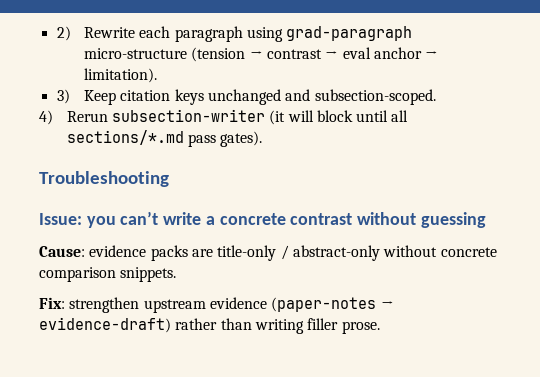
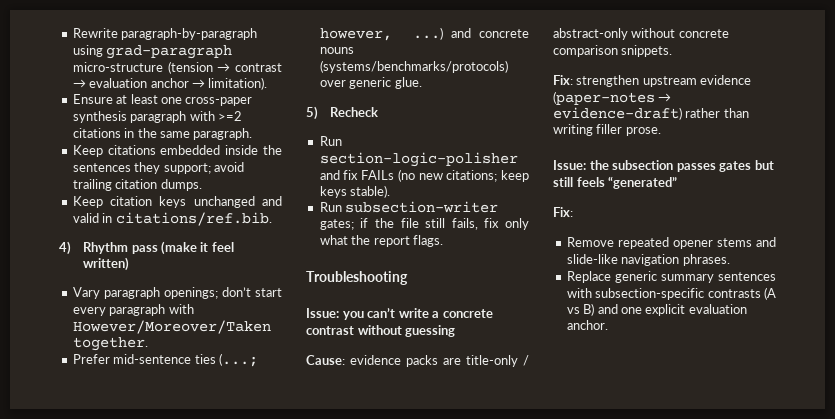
[56,26,243,42] 2) Rewrite each paragraph -> [72,28,258,40] Rewrite paragraph-by-paragraph
[342,47,371,59] eval -> [89,78,148,88] evaluation
[56,89,70,104] 3) -> [72,94,253,106] [72,111,242,123] [72,128,253,140] [72,145,282,157] [72,162,244,174] [72,179,202,191] Ensure at least one cross-paper synthesis paragraph with >=2 citations in the same paragraph. // Keep citations embedded inside the sentences they support; avoid trailing citation dumps. //
[314,89,436,105] [39,109,409,125] [66,130,263,147] subsection-scoped. // 4) Rerun subsection-writer (it will block until all sections/*.md pass gates). -> [72,212,272,226] [59,241,234,255] [83,257,130,271] [72,287,282,299] [72,304,194,316] [72,320,271,334] [72,337,148,351] [72,353,258,367] [319,27,529,41] [319,47,354,54] [319,60,508,73] [319,77,422,89] [306,106,379,120] [319,136,342,146] [319,152,518,167] [319,169,529,182] [319,185,391,198] [319,201,499,213] [319,218,529,230] [319,235,443,247] valid in citations/ref.bib. // 4) Rhythm pass (make it feel written) // Vary paragraph openings; don’t start every paragraph with However/Moreover/Taken together. // Prefer mid-sentence ties (...; however, ...) and concrete nouns (systems/benchmarks/protocols) over generic glue. // 5) Recheck // Run section-logic-polisher and fix FAILs (no new citations; keep keys stable). // Run subsection-writer gates; if the file still fails, fix only what the report flags.
(380, 327) none -> [553,160,774,172] [553,176,678,189] [553,207,573,217] [566,237,776,249] [566,254,730,266] [566,271,776,283] [566,287,776,300] [566,303,747,316] [566,320,608,330] // Issue: the subsection passes gates but still feels “generated” // Fix: // Remove repeated opener stems and slide-like navigation phrases. // Replace generic summary sentences with subsection-specific contrasts (A vs B) and one explicit evaluation anchor.

